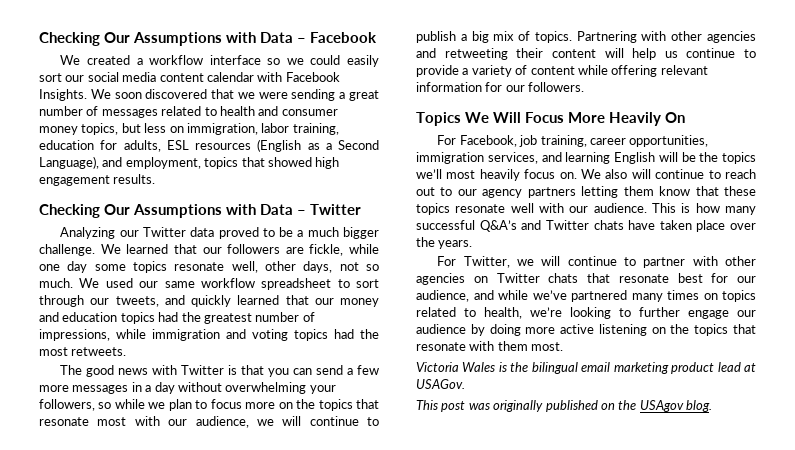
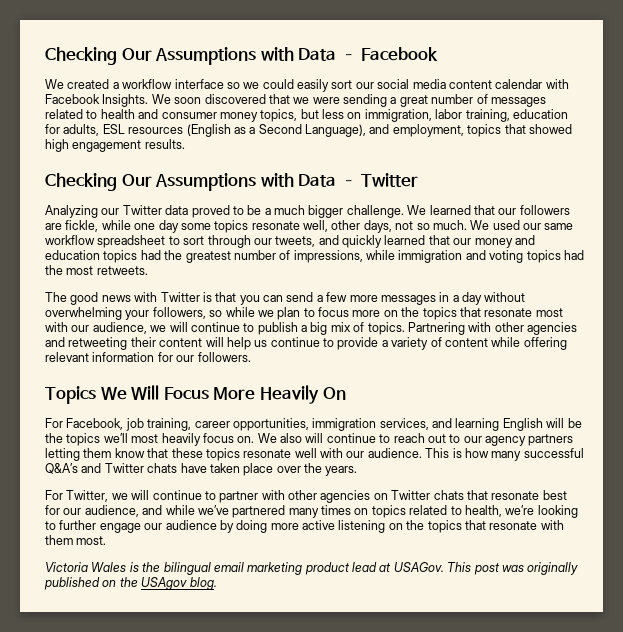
(465, 384) // -> (444, 567) none

